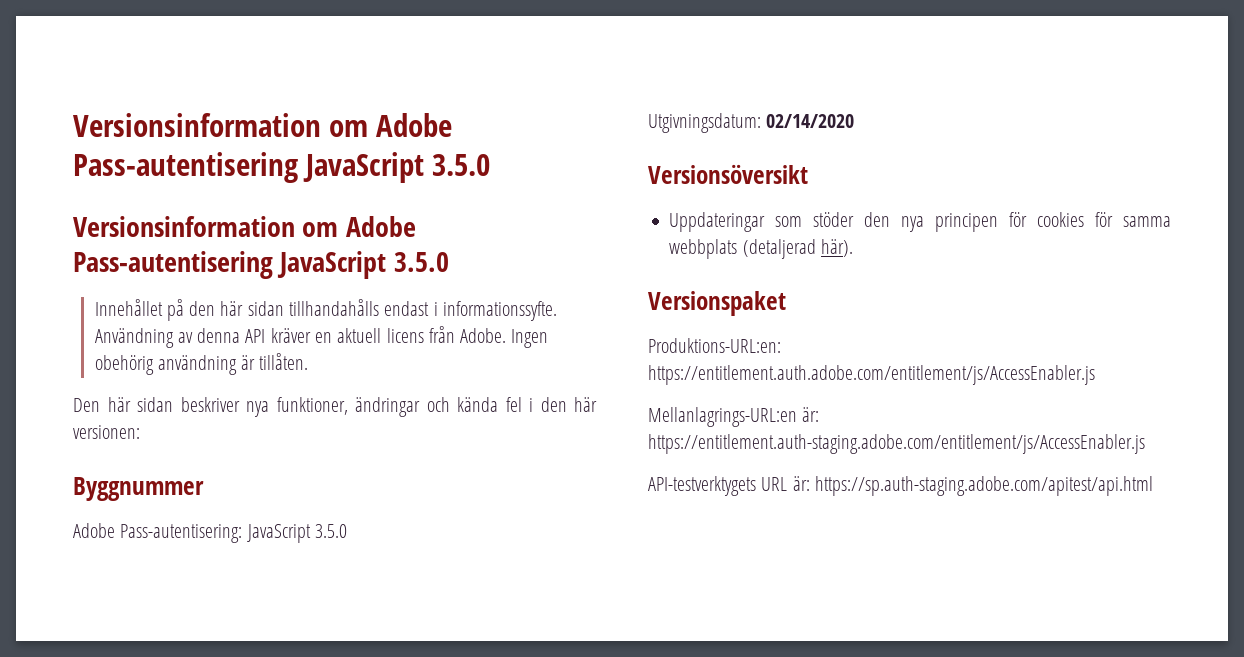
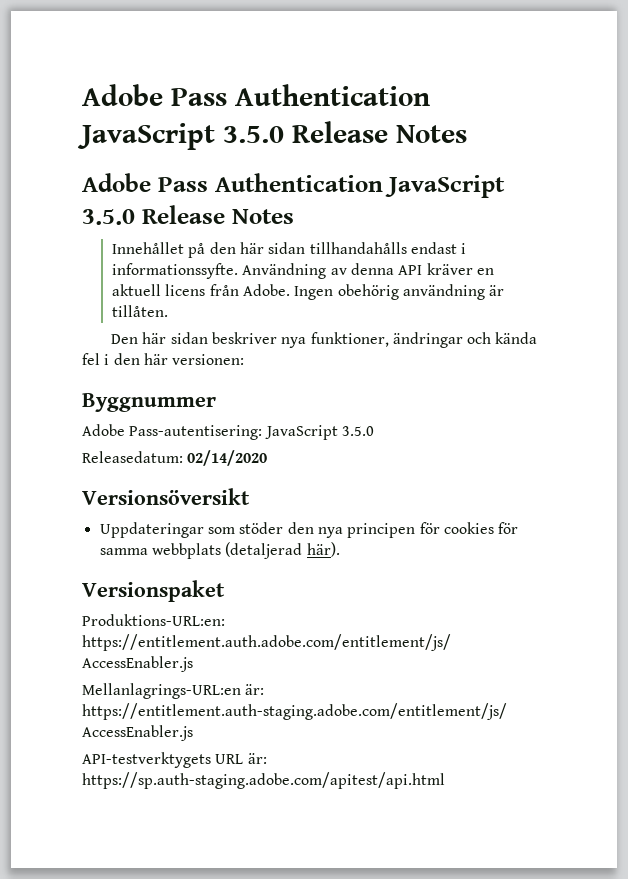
[73,113,453,137] [73,152,491,183] [73,216,416,237] [73,251,449,279] Versionsinformation om Adobe Pass-autentisering JavaScript 3.5.0 // Versionsinformation om Adobe Pass-autentisering JavaScript 3.5.0 -> [82,84,430,106] [77,121,467,150] [82,173,506,198] [82,205,294,225] Adobe Pass Authentication JavaScript 3.5.0 Release Notes // Adobe Pass Authentication JavaScript 3.5.0 Release Notes
[648,113,761,133] Utgivningsdatum: -> [82,451,183,463] Releasedatum:

